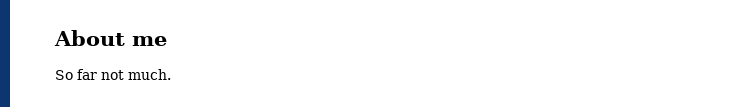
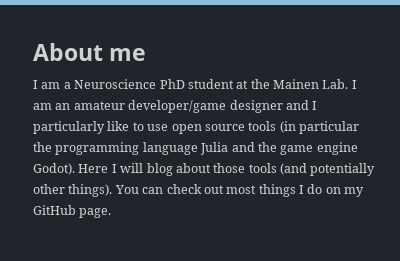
[55,69,171,80] So far not much. -> [33,79,357,89] [33,100,318,113] [33,121,359,134] [33,142,358,155] [33,163,376,176] [33,184,365,197] [33,205,112,218] I am a Neuroscience PhD student at the Mainen Lab. I am an amateur developer/game designer and I particularly like to use open source tools (in particular the programming language Julia and the game engine Godot). Here I will blog about those tools (and potentially other things). You can check out most things I do on my GitHub page.

